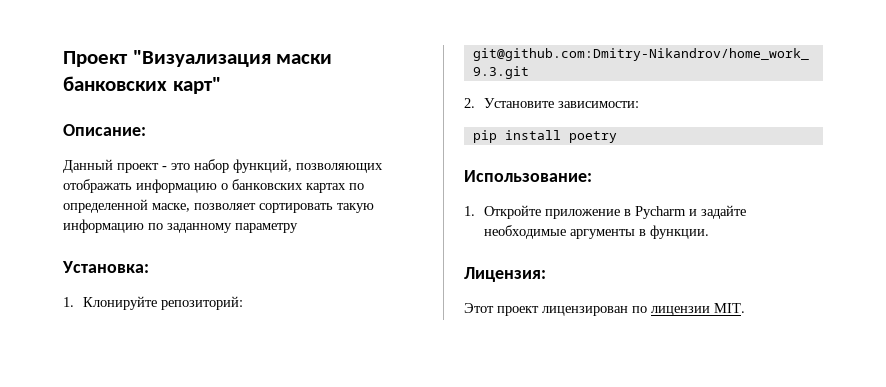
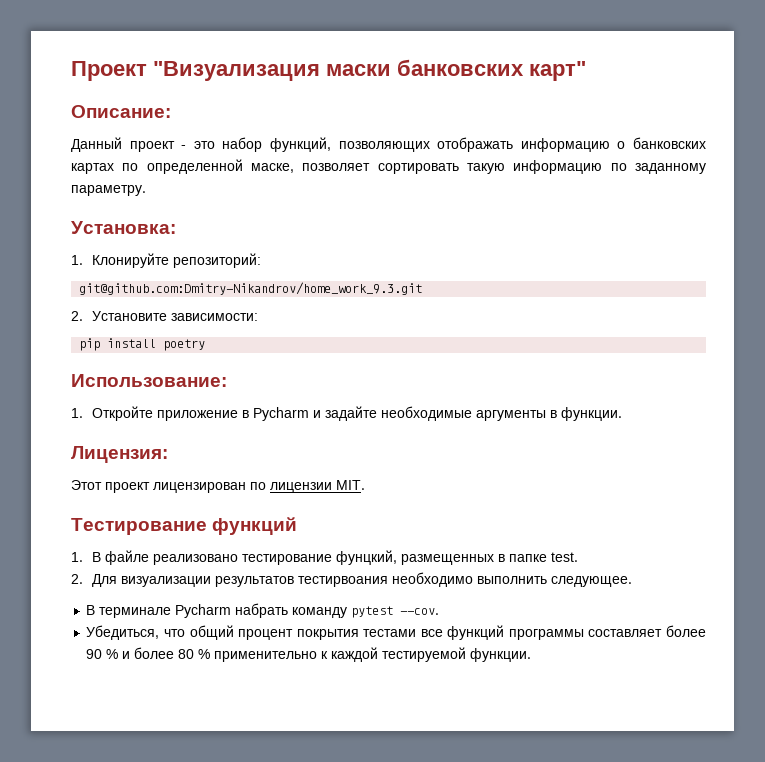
[235,223,298,233] параметру -> [71,185,146,196] параметру.
(745, 308) none -> [71,517,298,535] [71,550,579,565] [71,572,633,587] [86,603,440,618] [86,625,706,640] [86,647,532,662] // Тестирование функций // 1. В файле реализовано тестирование фунцкий, размещенных в папке test. // 2. Для визуализации результатов тестирвоания необходимо выполнить следующее. // В терминале Pycharm набрать команду pytest --cov. // Убедиться, что общий процент покрытия тестами все функций программы составляет более 90 % и более 80 % применительно к каждой тестируемой функции.

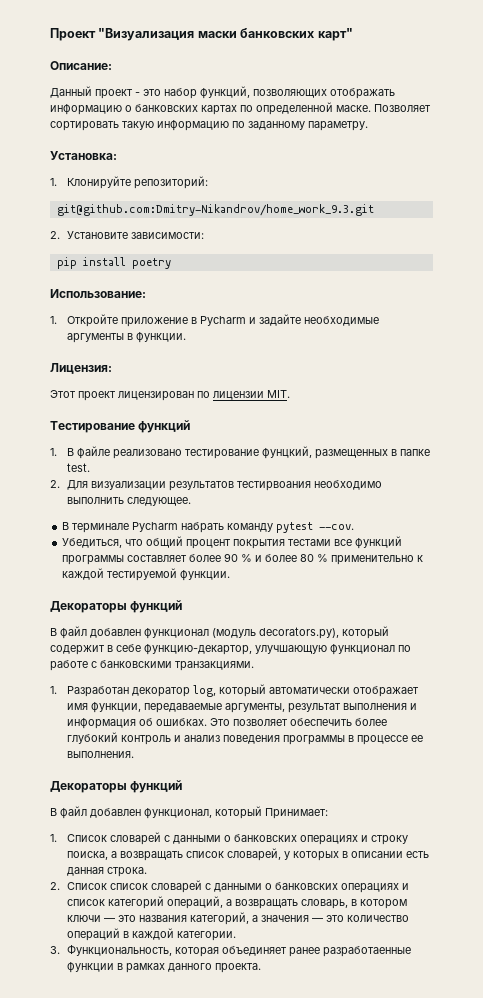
[251,163,371,173] маске, позволяет -> [336,104,431,112] маске. Позволяет
(532, 655) none -> [50,600,183,613] [50,626,389,639] [50,644,411,655] [50,660,254,671] [50,684,419,697] [66,702,417,713] [66,718,387,729] [66,732,423,745] [66,751,134,758] [50,780,183,793] [50,806,328,819] [50,832,408,845] [66,848,429,861] [66,867,147,877] [50,880,409,893] [66,896,407,909] [66,912,409,925] [66,928,236,941] [50,945,411,957] [66,962,261,973] // Декораторы функций // В файл добавлен функционал (модуль decorators.py), который содержит в себе функцию-декартор, улучшающую функционал по работе с банковскими транзакциями. // 1. Разработан декоратор log, который автоматически отображает имя функции, передаваемые аргументы, результат выполнения и информация об ошибках. Это позволяет обеспечить более глубокий контроль и анализ поведения программы в процессе ее выполнения. // Декораторы функций // В файл добавлен функционал, который Принимает: // 1. Список словарей с данными о банковских операциях и строку поиска, а возвращать список словарей, у которых в описании есть данная строка. // 2. Список список словарей с данными о банковских операциях и список категорий операций, а возвращать словарь, в котором ключи — это названия категорий, а значения — это количество операций в каждой категории. // 3. Функциональность, которая объединяет ранее разработаенные функции в рамках данного проекта.

